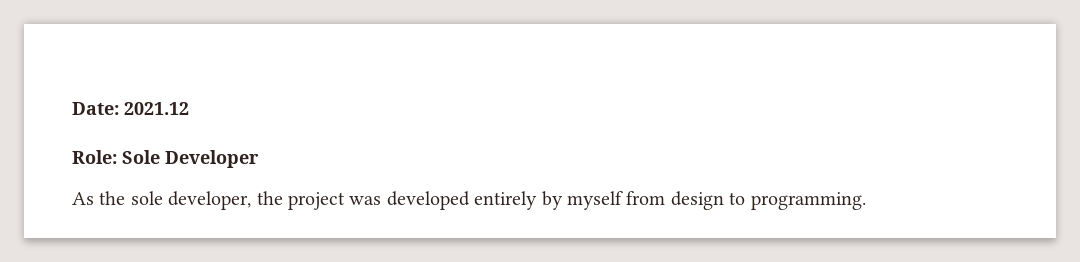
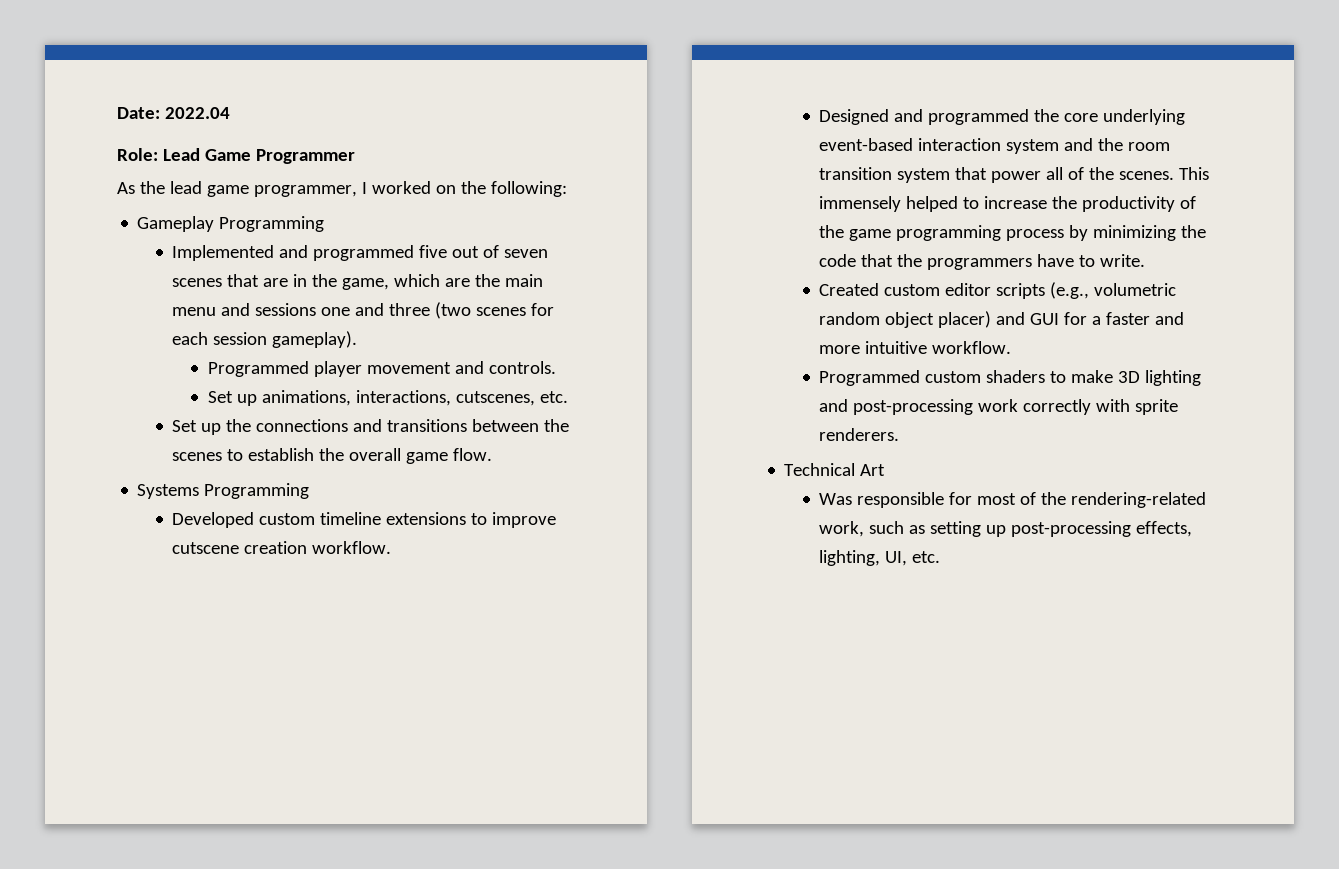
[124,102,189,115] 2021.12 -> [164,107,230,119] 2022.04
[122,150,259,168] Sole Developer -> [162,148,355,164] Lead Game Programmer
[130,191,866,210] sole developer, the project was developed entirely by myself from design to programming. -> [169,181,567,197] [137,216,325,232] [172,245,549,261] [172,274,544,290] [172,302,555,319] [172,331,358,348] [207,361,556,377] [207,390,568,406] [172,419,570,435] [172,448,493,464] [137,483,310,499] [172,512,557,528] [172,541,392,554] [819,109,1186,125] [819,138,1171,154] [819,167,1210,183] [819,196,1197,212] [819,225,1207,241] [819,254,1146,270] [819,282,1177,299] [819,311,1185,328] [819,341,1012,354] [819,370,1202,386] [819,399,1179,415] [819,428,900,441] [784,463,886,476] [819,492,1207,508] [819,521,1193,537] [819,550,941,566] lead game programmer, I worked on the following: // Gameplay Programming // Implemented and programmed five out of seven scenes that are in the game, which are the main menu and sessions one and three (two scenes for each session gameplay). // Programmed player movement and controls. // Set up animations, interactions, cutscenes, etc. // Set up the connections and transitions between the scenes to establish the overall game flow. // Systems Programming // Developed custom timeline extensions to improve cutscene creation workflow. // Designed and programmed the core underlying event-based interaction system and the room transition system that power all of the scenes. This immensely helped to increase the productivity of the game programming process by minimizing the code that the programmers have to write. // Created custom editor scripts (e.g., volumetric random object placer) and GUI for a faster and more intuitive workflow. // Programmed custom shaders to make 3D lighting and post-processing work correctly with sprite renderers. // Technical Art // Was responsible for most of the rendering-related work, such as setting up post-processing effects, lighting, UI, etc.

